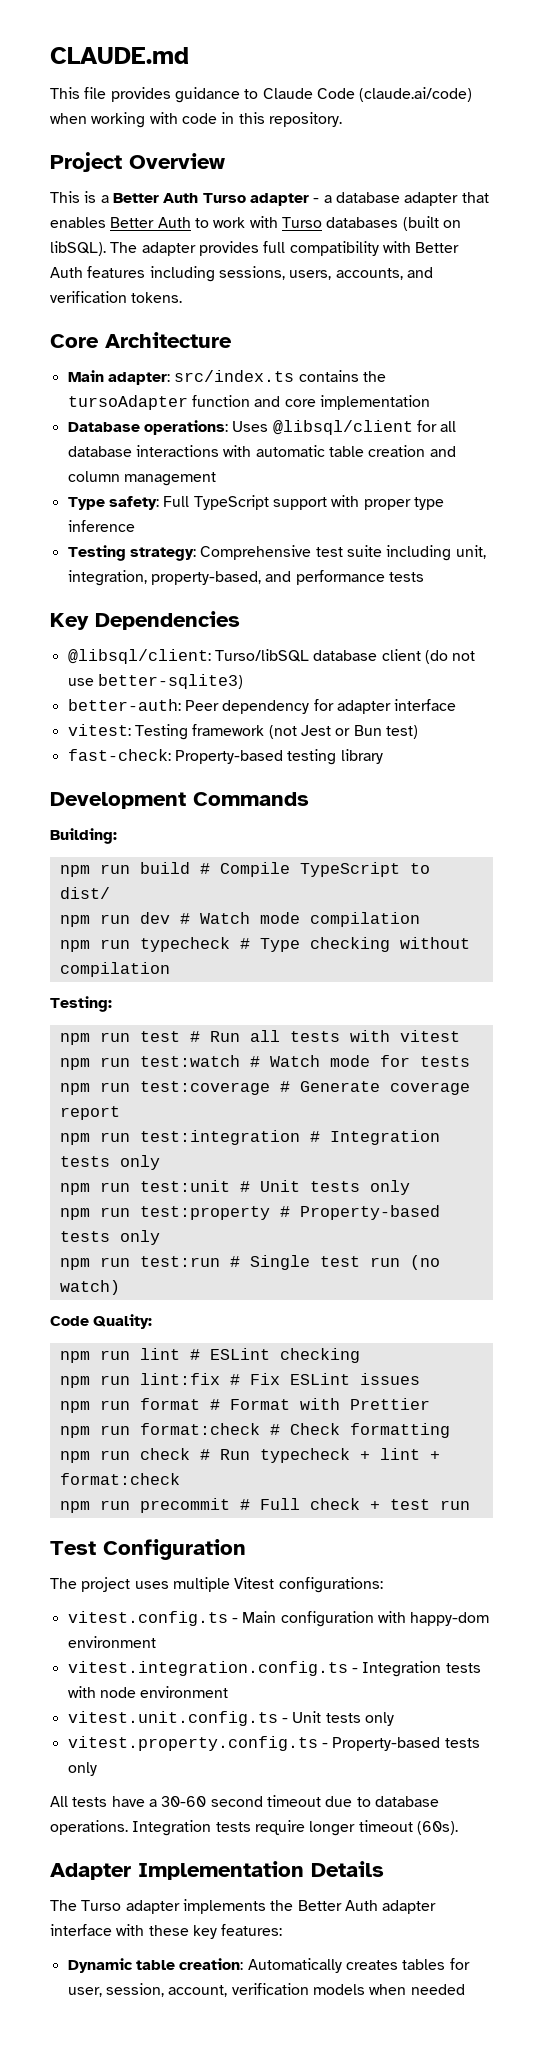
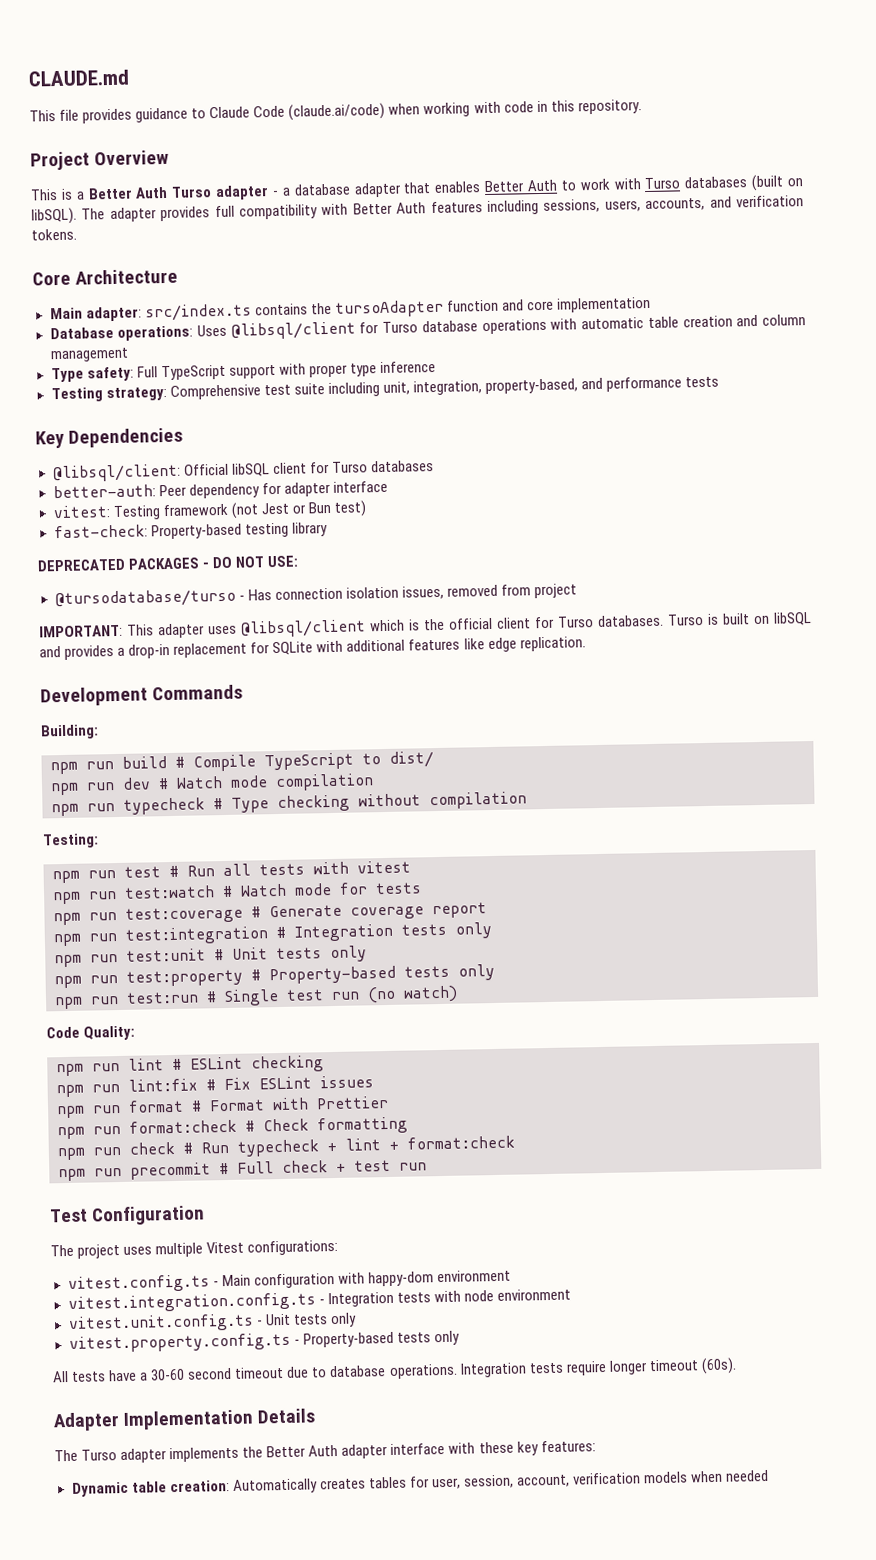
[440,421,457,432] [67,445,219,457] all database interactions -> [382,318,547,335] Turso database operations
[214,649,476,664] [67,674,243,689] Turso/libSQL database client (do not use better-sqlite3) -> [183,460,434,477] Official libSQL client for Turso databases
(383, 756) none -> [37,555,299,572] [54,583,577,609] [39,612,812,639] [39,636,586,660] // DEPRECATED PACKAGES - DO NOT USE: // @tursodatabase/turso - Has connection isolation issues, removed from project // IMPORTANT: This adapter uses @libsql/client which is the official client for Turso databases. Turso is built on libSQL and provides a drop-in replacement for SQLite with additional features like edge replication.

